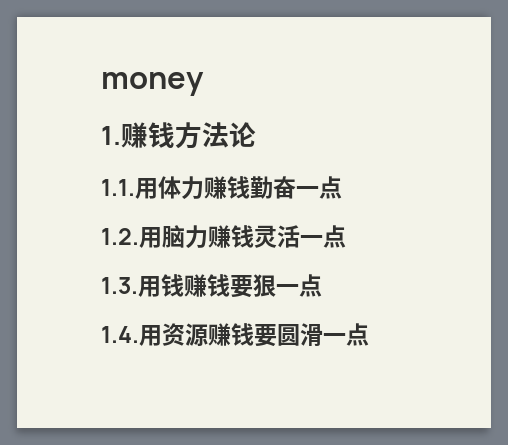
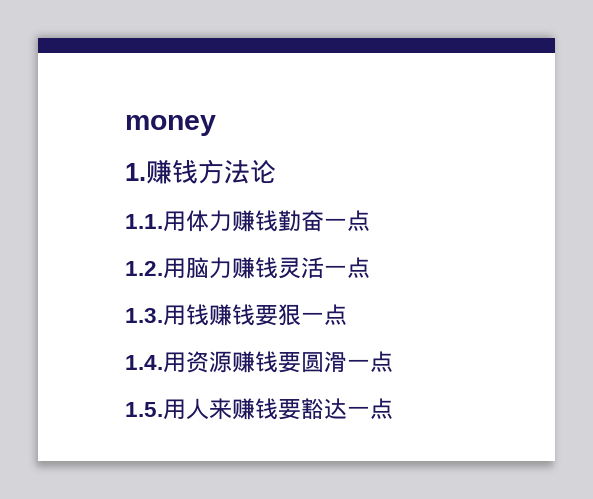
(369, 334) none -> [125,398,393,420] // 1.5.用人来赚钱要豁达一点

